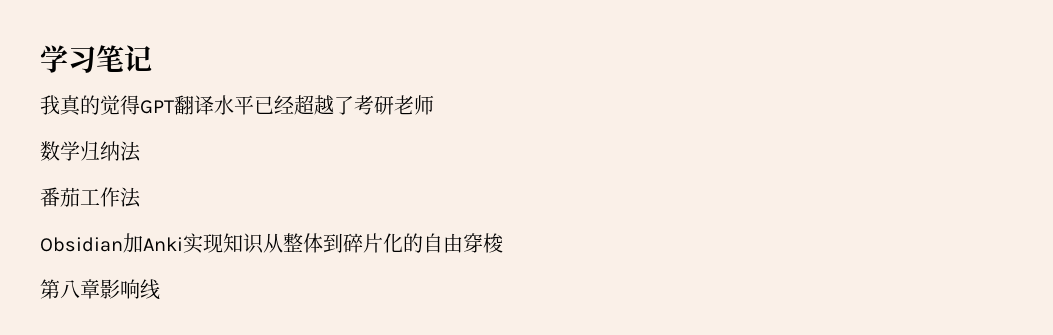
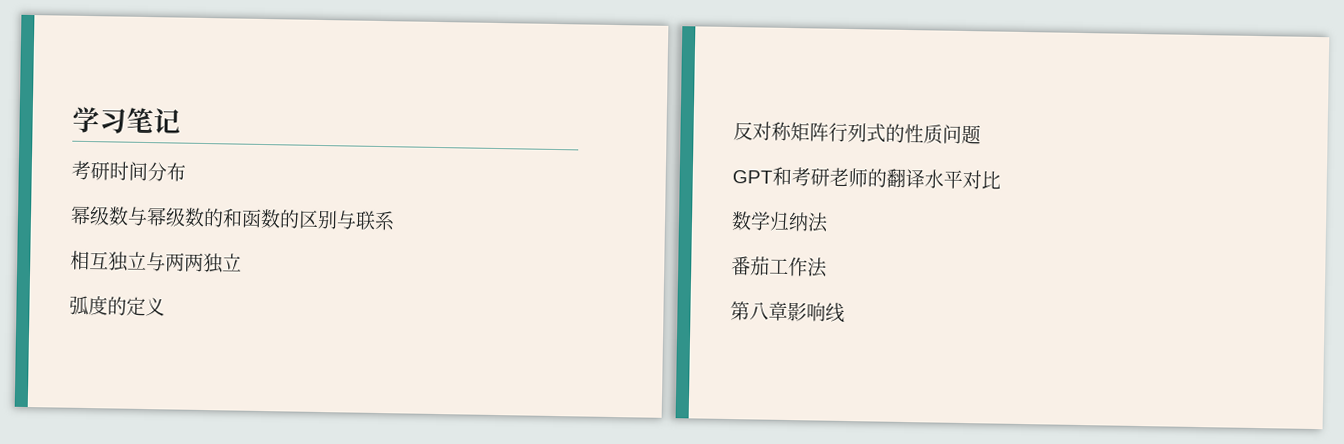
[40,95,434,116] 我真的觉得GPT翻译水平已经超越了考研老师 -> [71,160,186,182] [70,205,395,231] [70,250,242,274] [69,295,165,317] [733,121,981,145] [732,166,1001,190] 考研时间分布 // 幂级数与幂级数的和函数的区别与联系 // 相互独立与两两独立 // 弧度的定义 // 反对称矩阵行列式的性质问题 // GPT和考研老师的翻译水平对比
[40,233,503,254] // Obsidian加Anki实现知识从整体到碎片化的自由穿梭 -> (828, 267) none

